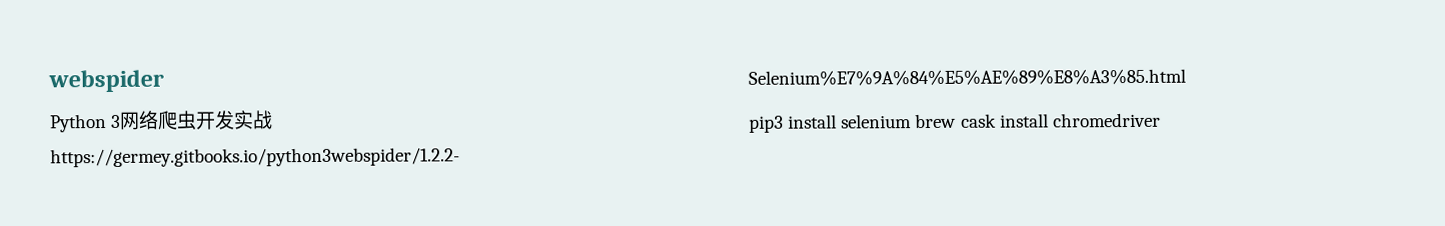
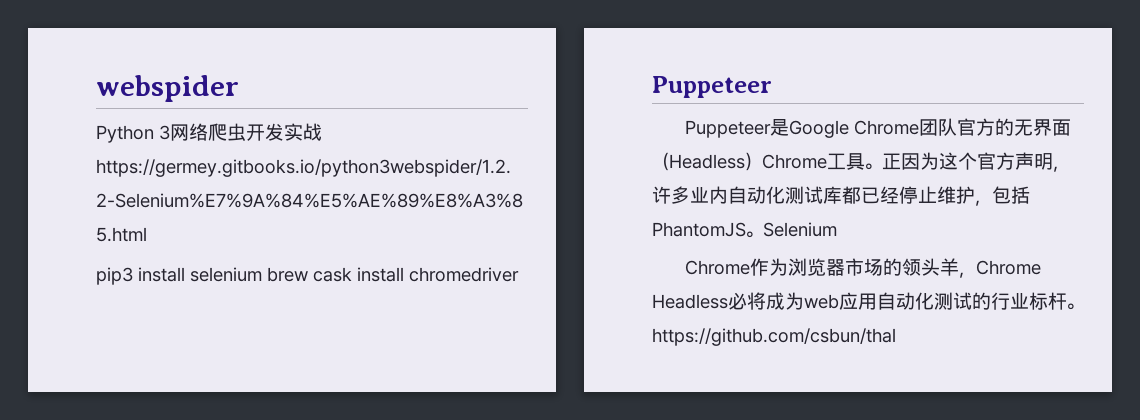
(1161, 120) none -> [652,76,772,98] [685,118,1072,138] [652,152,1070,172] [652,186,1030,206] [652,222,837,238] [685,258,1042,278] [652,292,1084,310] [652,328,896,346] // Puppeteer // Puppeteer是Google Chrome团队官方的无界面（Headless）Chrome工具。正因为这个官方声明，许多业内自动化测试库都已经停止维护，包括PhantomJS。Selenium // Chrome作为浏览器市场的领头羊，Chrome Headless必将成为web应用自动化测试的行业标杆。https://github.com/csbun/thal

